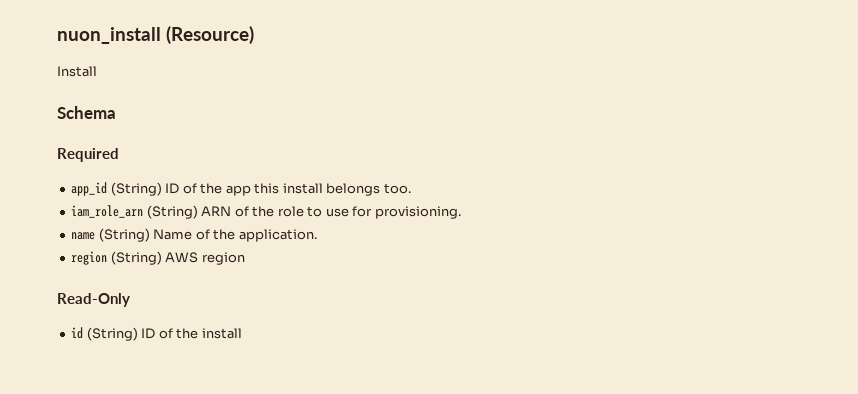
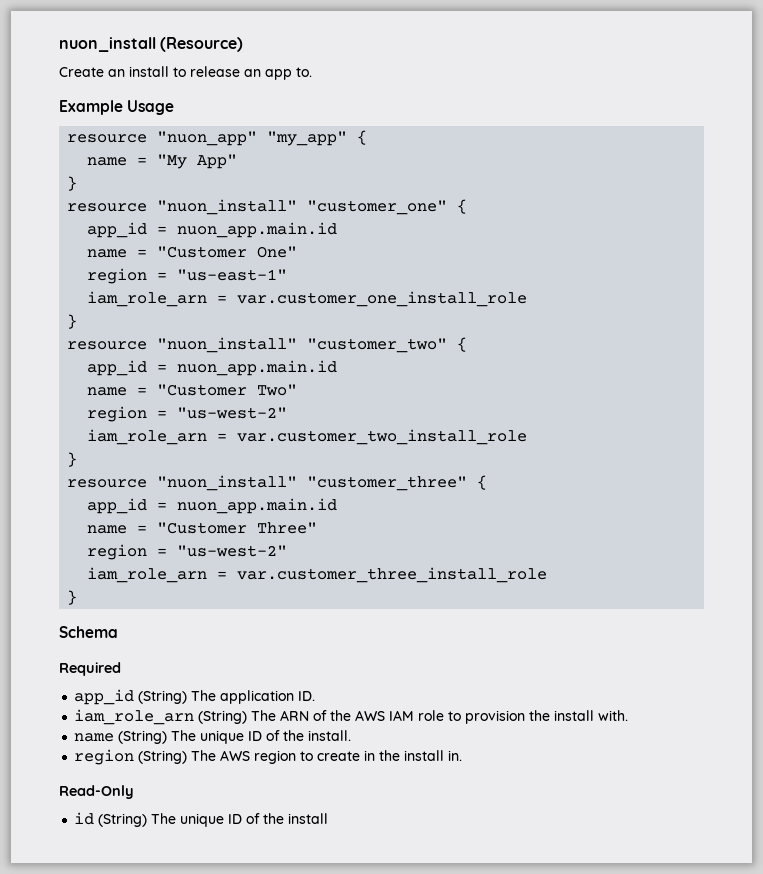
[57,66,97,77] [57,106,116,119] [57,148,119,162] [71,182,411,196] [71,205,461,219] [71,228,317,242] Install // Schema // Required // app_id (String) ID of the app this install belongs too. // iam_role_arn (String) ARN of the role to use for provisioning. // name (String) Name of the application. -> [59,66,312,80] [59,100,175,115] [67,130,368,146] [87,154,238,169] [67,176,78,191] [67,199,468,215] [87,222,338,238] [87,246,298,258] [87,268,288,284] [87,291,528,307] [67,314,78,329] [67,337,468,353] [87,360,338,376] [87,384,298,396] [87,406,288,422] [87,429,528,445] [67,452,78,467] [67,475,488,491] [87,498,338,514] [87,522,318,534] [87,544,288,560] [87,567,548,583] [67,590,78,605] [59,626,118,638] [59,662,121,676] [74,689,316,705] [74,709,629,725] [74,730,352,744] Create an install to release an app to. // Example Usage // resource "nuon_app" "my_app" { // name = "My App" // } // resource "nuon_install" "customer_one" { // app_id = nuon_app.main.id // name = "Customer One" // region = "us-east-1" // iam_role_arn = var.customer_one_install_role // } // resource "nuon_install" "customer_two" { // app_id = nuon_app.main.id // name = "Customer Two" // region = "us-west-2" // iam_role_arn = var.customer_two_install_role // } // resource "nuon_install" "customer_three" { // app_id = nuon_app.main.id // name = "Customer Three" // region = "us-west-2" // iam_role_arn = var.customer_three_install_role // } // Schema // Required // app_id (String) The application ID. // iam_role_arn (String) The ARN of the AWS IAM role to provision the install with. // name (String) The unique ID of the install.
(162, 258) none -> [191,750,217,761] The
(245, 258) none -> [300,750,463,761] to create in the install in.
(138, 334) none -> [151,813,225,827] The unique

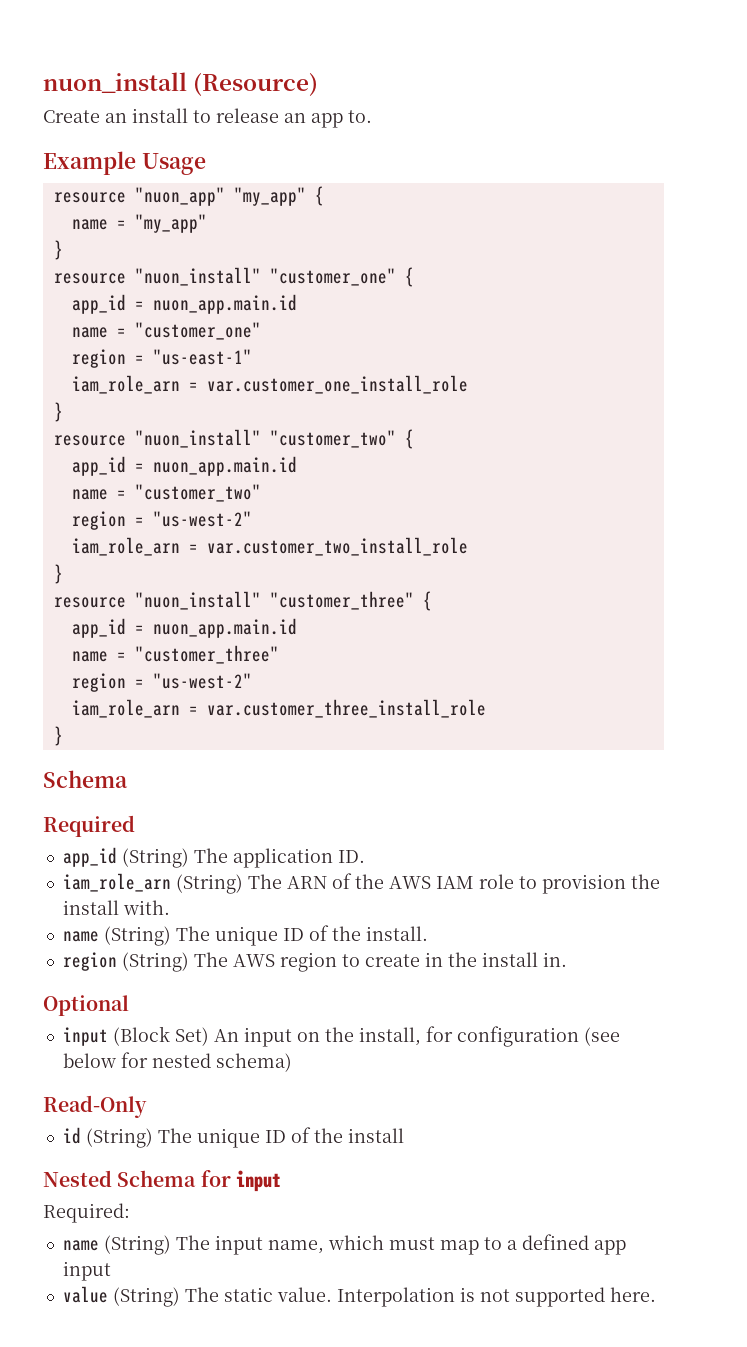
[157,154,238,169] "My App" -> [134,214,207,233] "my_app"
[157,246,298,258] "Customer One" -> [134,322,261,340] "customer_one"
[157,384,298,396] "Customer Two" -> [134,484,261,502] "customer_two"
[157,522,318,534] "Customer Three" -> [134,645,279,664] "customer_three"
(463, 755) none -> [43,995,129,1016] [62,1026,620,1047] [62,1052,292,1072] // Optional // input (Block Set) An input on the install, for configuration (see below for nested schema)
(329, 818) none -> [43,1170,281,1192] [43,1203,130,1223] [62,1234,626,1255] [62,1261,111,1281] [62,1286,656,1307] // Nested Schema for input // Required: // name (String) The input name, which must map to a defined app input // value (String) The static value. Interpolation is not supported here.

